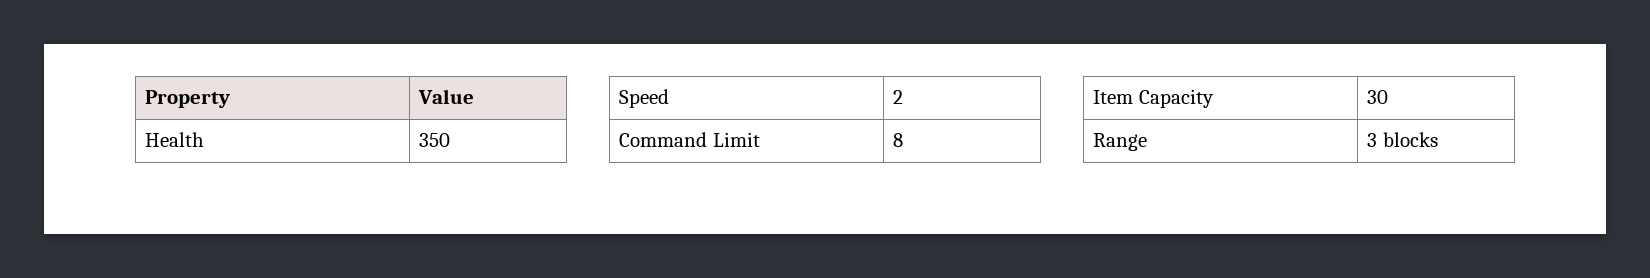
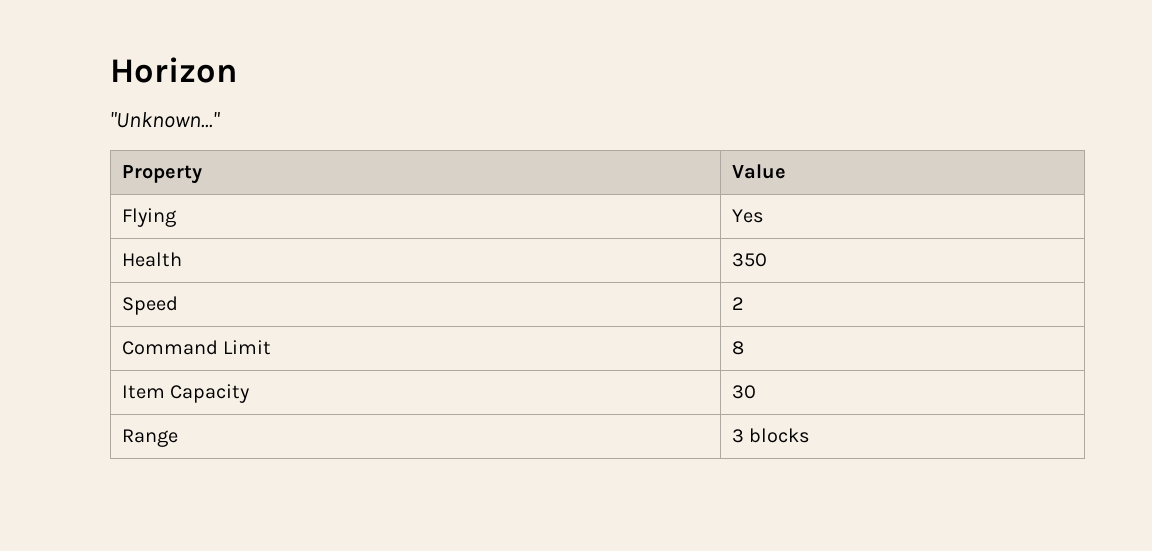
(145, 99) none -> [110,57,238,83] [110,112,220,128] Horizon // "Unknown..." //
(475, 96) none -> [121,208,176,227] [731,209,764,223] // Flying | Yes

